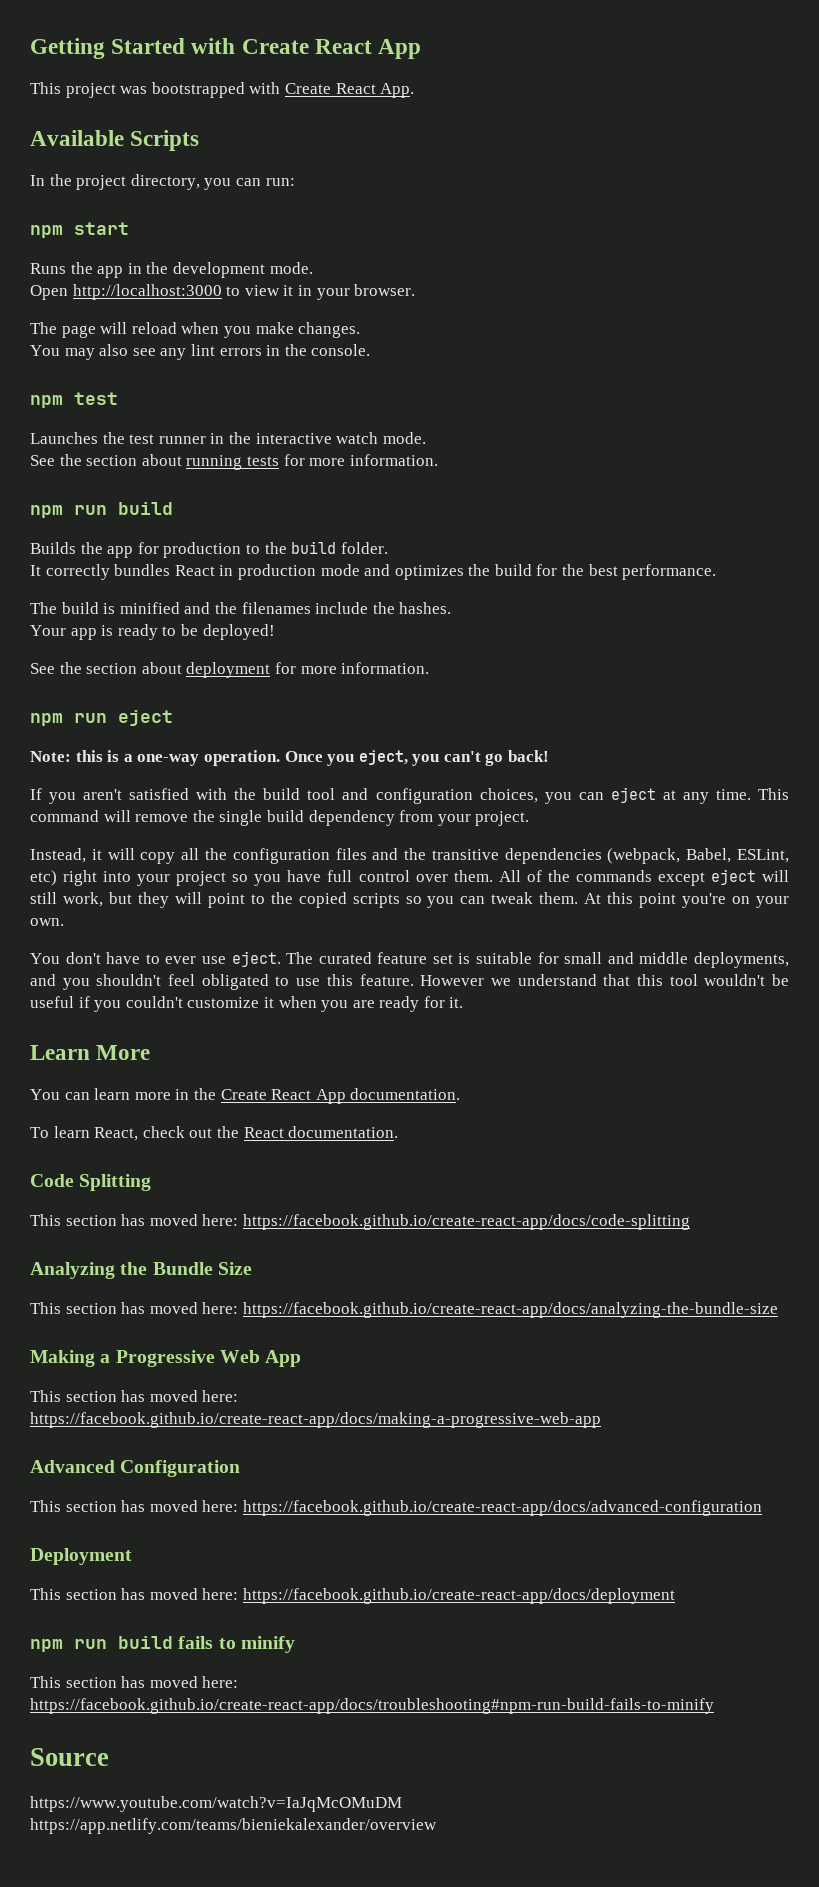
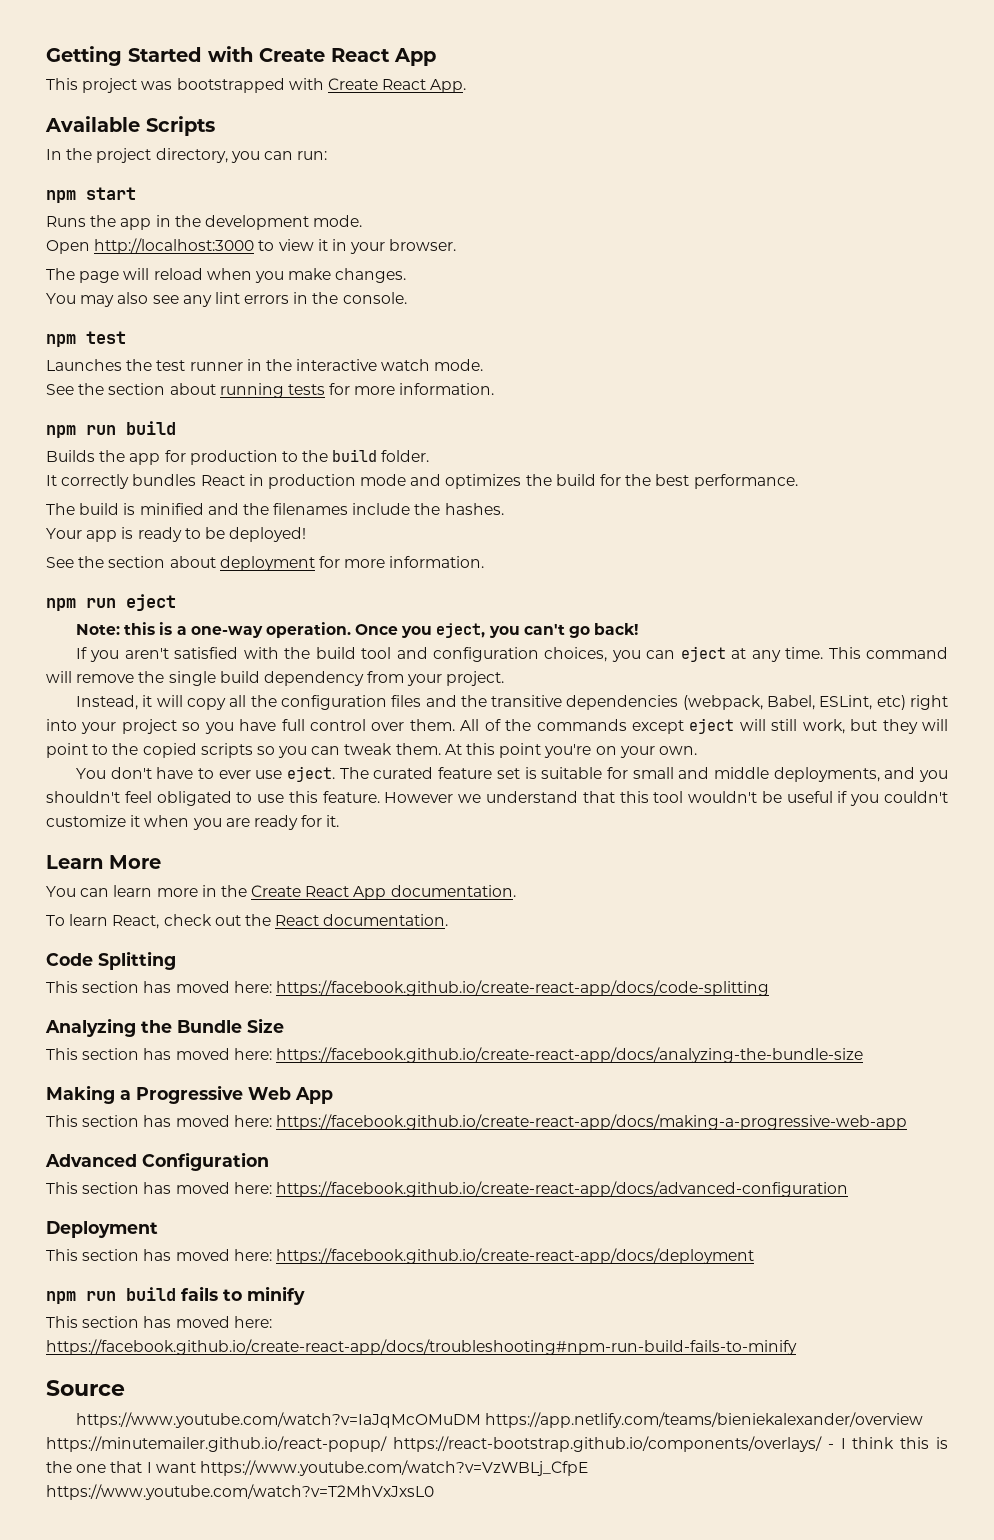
(437, 1826) none -> [46,1436,949,1452] [46,1460,588,1476] [46,1484,434,1500] https://minutemailer.github.io/react-popup/ https://react-bootstrap.github.io/components/overlays/ - I think this is the one that I want https://www.youtube.com/watch?v=VzWBLj_CfpE https://www.youtube.com/watch?v=T2MhVxJxsL0

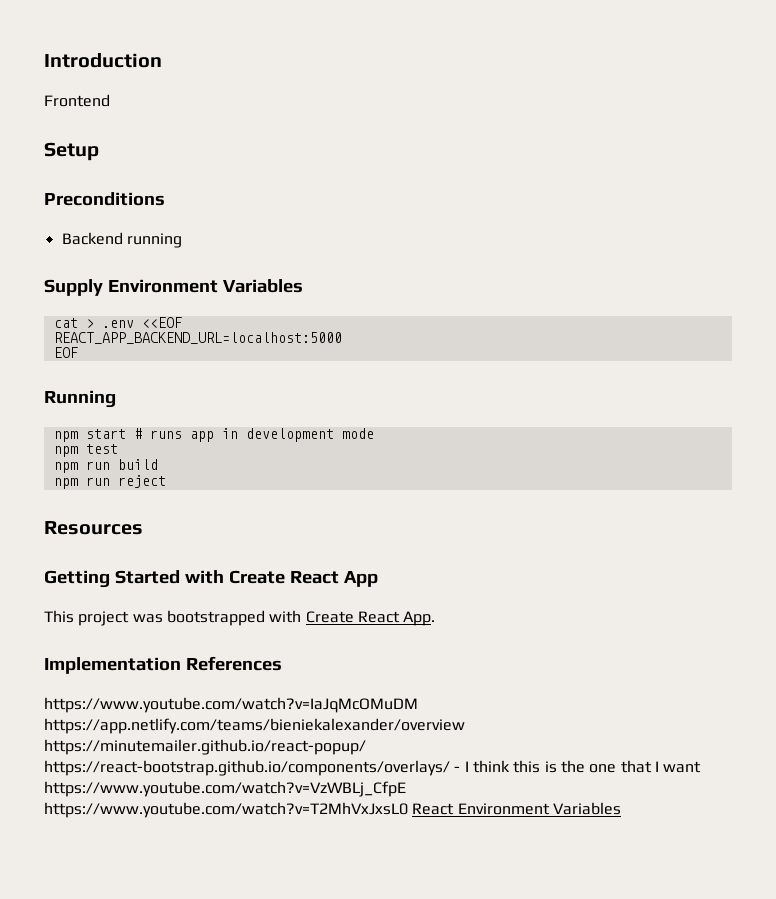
(46, 56) none -> [44,53,162,68] [44,94,110,107] [44,142,99,161] [44,192,165,206] [61,232,182,248] [44,279,303,296] [53,317,182,328] [53,332,342,344] [53,347,78,358] [44,390,116,408] [53,428,374,442] [53,444,118,457] [53,459,158,473] [53,475,166,489] [44,521,143,535] Introduction // Frontend // Setup // Preconditions // Backend running // Supply Environment Variables // cat > .env <<EOF // REACT_APP_BACKEND_URL=localhost:5000 // EOF // Running // npm start # runs app in development mode // npm test // npm run build // npm run reject // Resources //
[45,116,215,136] [46,148,328,163] [46,187,136,203] [46,215,363,230] [46,238,457,254] [46,268,407,283] [46,292,407,307] [46,331,126,347] [46,359,484,371] [46,383,495,398] [46,421,176,438] [46,449,430,465] [46,474,798,489] [46,503,504,515] [46,527,307,542] [46,556,485,571] [46,594,176,611] [76,622,639,638] [76,646,949,662] [46,671,505,686] [76,695,948,710] [46,718,949,734] [46,743,697,758] [76,766,948,782] [46,791,949,806] [46,815,340,830] [46,855,161,869] [46,885,516,900] [46,914,449,929] [46,951,176,970] [46,980,769,996] [45,1018,284,1037] [46,1047,863,1063] [46,1085,333,1104] [46,1114,907,1130] [45,1152,269,1171] [46,1181,848,1197] [46,1221,158,1238] [46,1248,754,1264] [46,1286,305,1305] [46,1316,272,1328] [46,1339,797,1355] [46,1380,125,1396] Available Scripts // In the project directory, you can run: // npm start // Runs the app in the development mode. // Open http://localhost:3000 to view it in your browser. // The page will reload when you make changes. // You may also see any lint errors in the console. // npm test // Launches the test runner in the interactive watch mode. // See the section about running tests for more information. // npm run build // Builds the app for production to the build folder. // It correctly bundles React in production mode and optimizes the build for the best performance. // The build is minified and the filenames include the hashes. // Your app is ready to be deployed! // See the section about deployment for more information. // npm run eject // Note: this is a one-way operation. Once you eject, you can't go back! // If you aren't satisfied with the build tool and configuration choices, you can eject at any time. This command will remove the single build dependency from your project. // Instead, it will copy all the configuration files and the transitive dependencies (webpack, Babel, ESLint, etc) right into your project so you have full control over them. All of the commands except eject will still work, but they will point to the copied scripts so you can tweak them. At this point you're on your own. // You don't have to ever use eject. The curated feature set is suitable for small and middle deployments, and you shouldn't feel obligated to use this feature. However we understand that this tool wouldn't be useful if you couldn't customize it when you are ready for it. // Learn More // You can learn more in the Create React App documentation. // To learn React, check out the React documentation. // Code Splitting // This section has moved here: https://facebook.github.io/create-react-app/docs/code-splitting // Analyzing the Bundle Size // This section has moved here: https://facebook.github.io/create-react-app/docs/analyzing-the-bundle-size // Making a Progressive Web App // This section has moved here: https://facebook.github.io/create-react-app/docs/making-a-progressive-web-app // Advanced Configuration // This section has moved here: https://facebook.github.io/create-react-app/docs/advanced-configuration // Deployment // This section has moved here: https://facebook.github.io/create-react-app/docs/deployment // npm run build fails to minify // This section has moved here: https://facebook.github.io/create-react-app/docs/troubleshooting#npm-run-build-fails-to-minify // Source -> [44,656,282,674] Implementation References
(434, 1492) none -> [412,802,621,815] React Environment Variables

